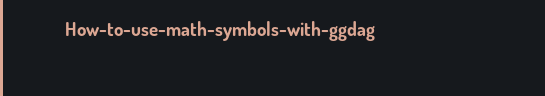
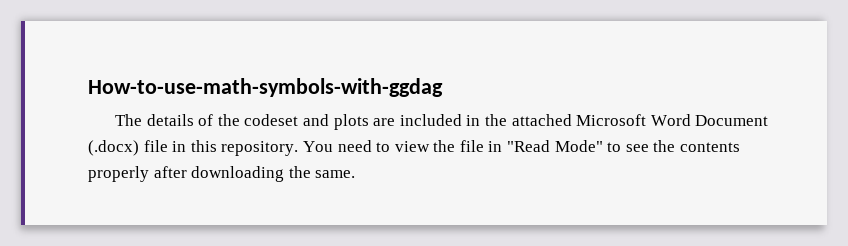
(375, 31) none -> [115,114,769,130] [88,140,741,156] [88,166,356,182] // The details of the codeset and plots are included in the attached Microsoft Word Document (.docx) file in this repository. You need to view the file in "Read Mode" to see the contents properly after downloading the same.

